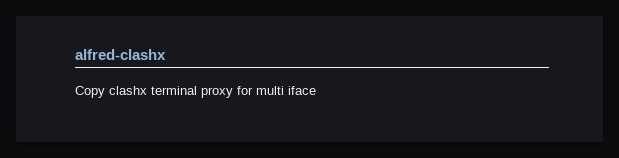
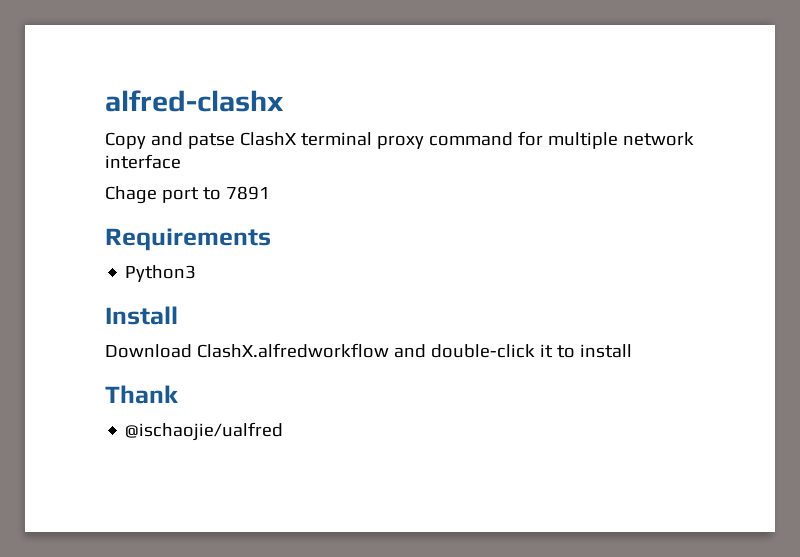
[109,86,316,98] clashx terminal proxy for multi iface -> [150,131,694,149] [105,154,181,169] [105,186,270,204] [105,228,271,251] [125,265,197,282] [105,306,178,325] [105,343,632,358] [105,385,178,404] [125,422,284,441] and patse ClashX terminal proxy command for multiple network interface // Chage port to 7891 // Requirements // Python3 // Install // Download ClashX.alfredworkflow and double-click it to install // Thank // @ischaojie/ualfred

